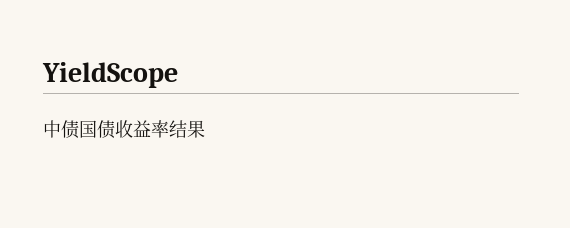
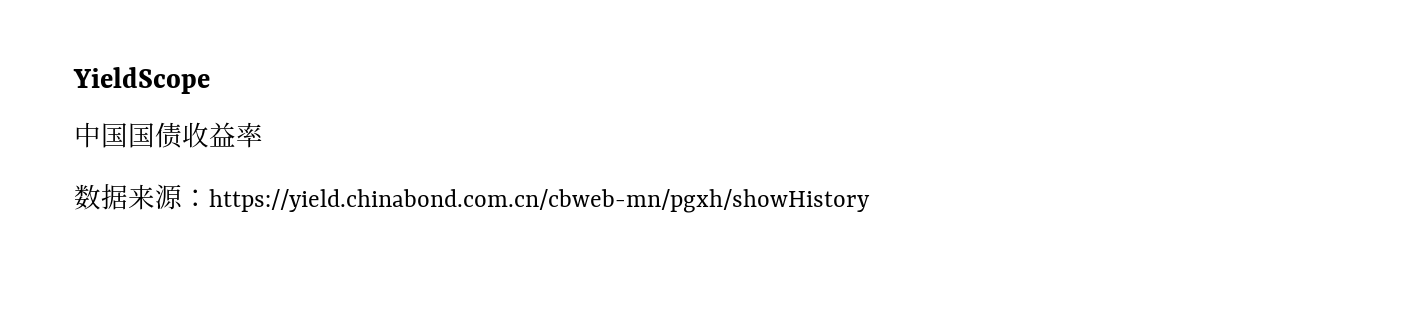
[61,120,79,139] 债 -> [101,123,128,148] 国
[169,120,205,138] 结果 -> [74,184,870,213] // 数据来源：https://yield.chinabond.com.cn/cbweb-mn/pgxh/showHistory

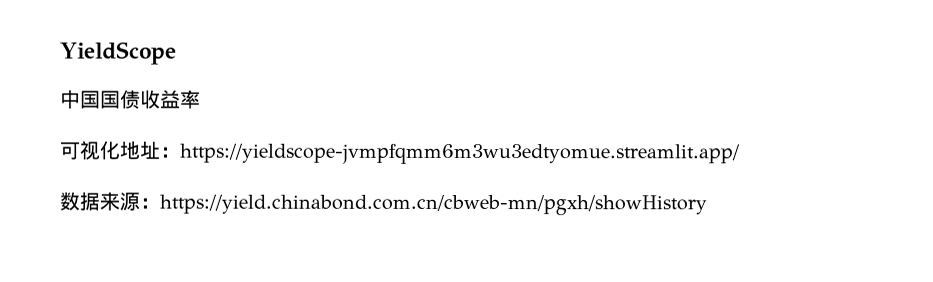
(263, 135) none -> [59,140,740,165] // 可视化地址：https://yieldscope-jvmpfqmm6m3wu3edtyomue.streamlit.app/

